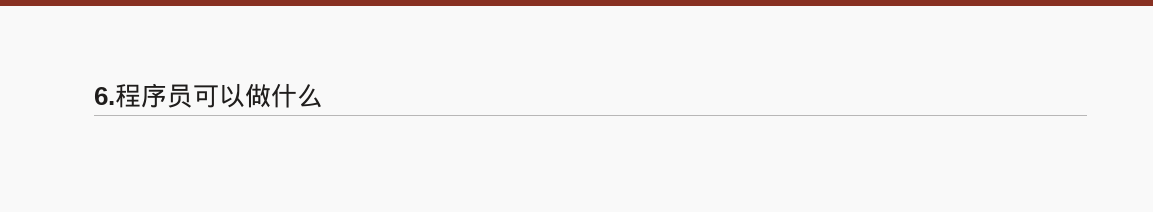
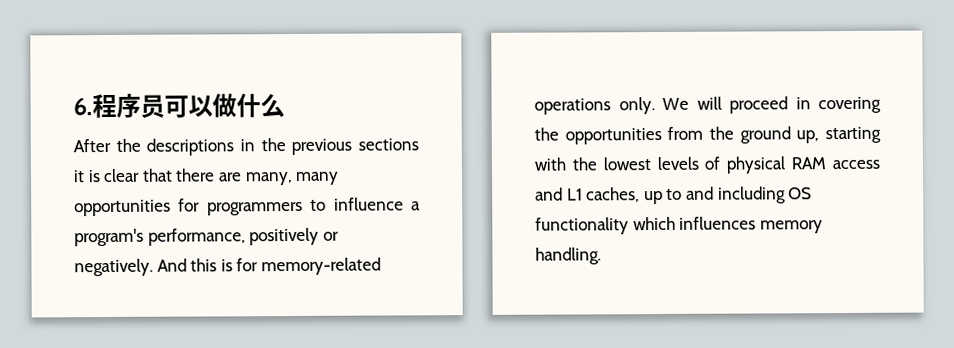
(323, 96) none -> [73,138,419,156] [73,168,340,186] [74,197,421,217] [74,227,339,247] [74,257,381,277] [534,96,881,115] [534,126,881,145] [534,156,880,174] [535,186,813,205] [535,216,823,235] [535,247,601,265] // After the descriptions in the previous sections it is clear that there are many, many opportunities for programmers to influence a program's performance, positively or negatively. And this is for memory-related operations only. We will proceed in covering the opportunities from the ground up, starting with the lowest levels of physical RAM access and L1 caches, up to and including OS functionality which influences memory handling.

